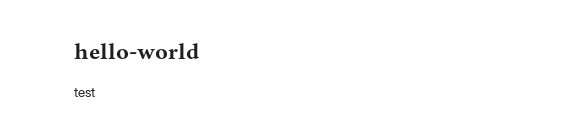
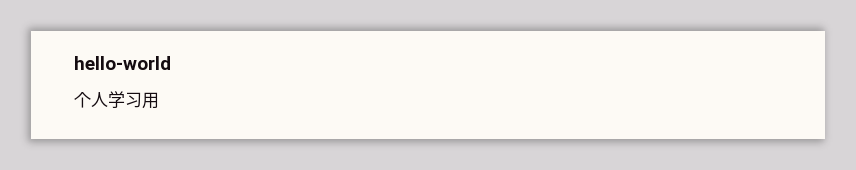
[74,88,95,97] test -> [74,91,159,109] 个人学习用

